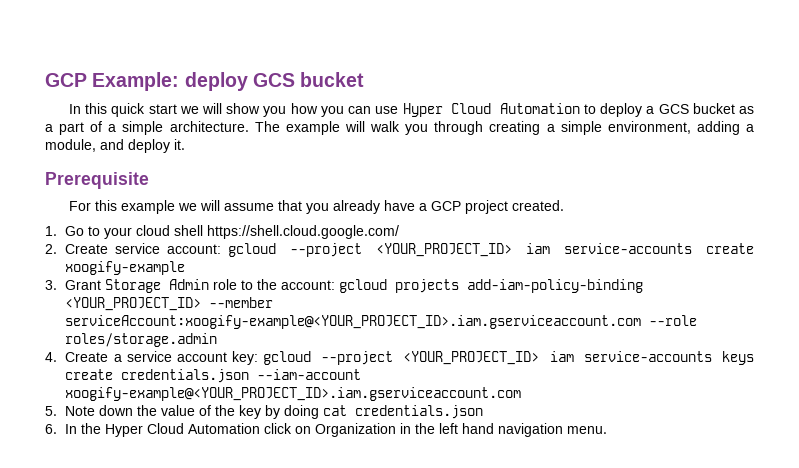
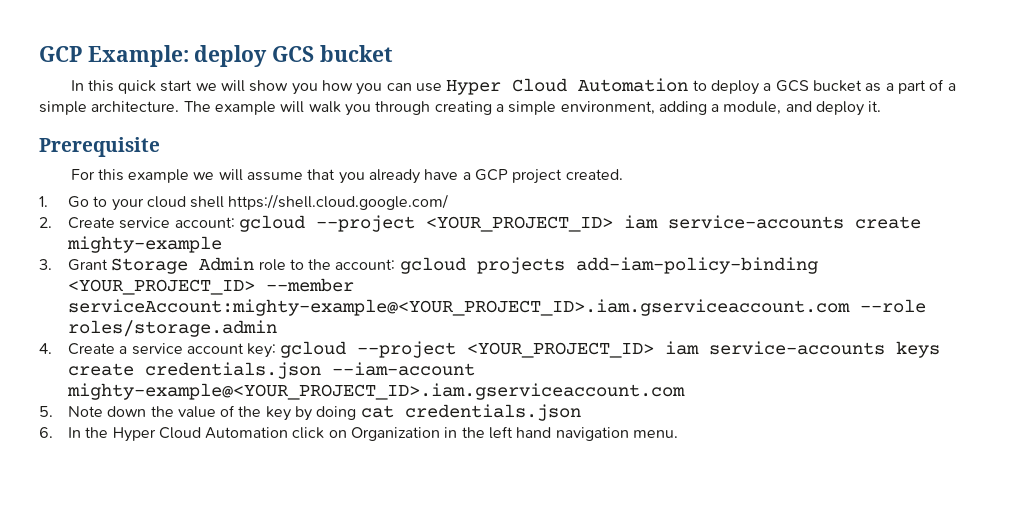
[65,261,186,275] xoogify-example -> [66,236,222,253] mighty-example
[65,315,642,329] serviceAccount:xoogify-example@<YOUR_PROJECT_ID>.iam.gserviceaccount.com -> [67,299,850,316] serviceAccount:mighty-example@<YOUR_PROJECT_ID>.iam.gserviceaccount.com
[65,387,522,401] xoogify-example@<YOUR_PROJECT_ID>.iam.gserviceaccount.com -> [66,383,685,400] mighty-example@<YOUR_PROJECT_ID>.iam.gserviceaccount.com

